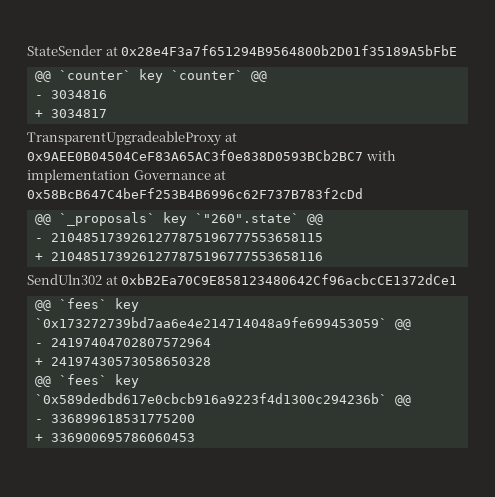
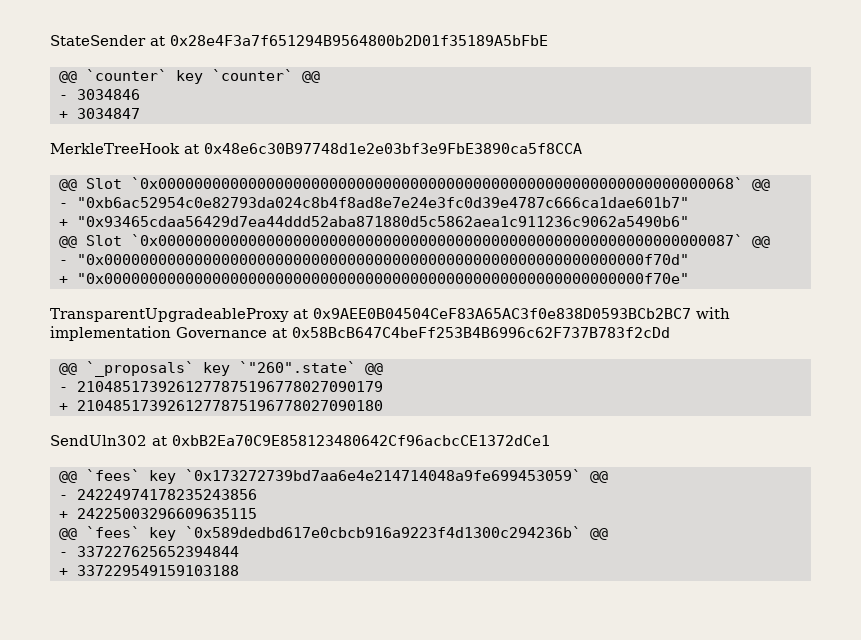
[50,90,107,99] [34,109,107,118] 3034816 // + 3034817 -> [77,89,140,100] [59,108,140,119] [50,143,582,154] [59,177,770,191] [59,197,689,208] [59,216,689,227] [59,234,770,248] [59,254,689,265] [59,273,689,284] 3034846 // + 3034847 // MerkleTreeHook at 0x48e6c30B97748d1e2e03bf3e9FbE3890ca5f8CCA // @@ Slot `0x0000000000000000000000000000000000000000000000000000000000000068` @@ // - "0xb6ac52954c0e82793da024c8b4f8ad8e7e24e3fc0d39e4787c666ca1dae601b7" // + "0x93465cdaa56429d7ea44ddd52aba871880d5c5862aea1c911236c9062a5490b6" // @@ Slot `0x0000000000000000000000000000000000000000000000000000000000000087` @@ // - "0x000000000000000000000000000000000000000000000000000000000000f70d" // + "0x000000000000000000000000000000000000000000000000000000000000f70e"
[50,233,323,242] [34,252,323,261] 2104851739261277875196777553658115 // + 2104851739261277875196777553658116 -> [77,381,383,392] [59,400,383,411] 2104851739261277875196778027090179 // + 2104851739261277875196778027090180
[50,338,211,347] [34,357,211,366] 24197404702807572964 // + 24197430573058650328 -> [77,489,257,500] [59,508,257,519] 24224974178235243856 // + 24225003296609635115
[50,414,195,423] [34,433,195,442] 336899618531775200 // + 336900695786060453 -> [77,546,239,557] [59,565,239,576] 337227625652394844 // + 337229549159103188

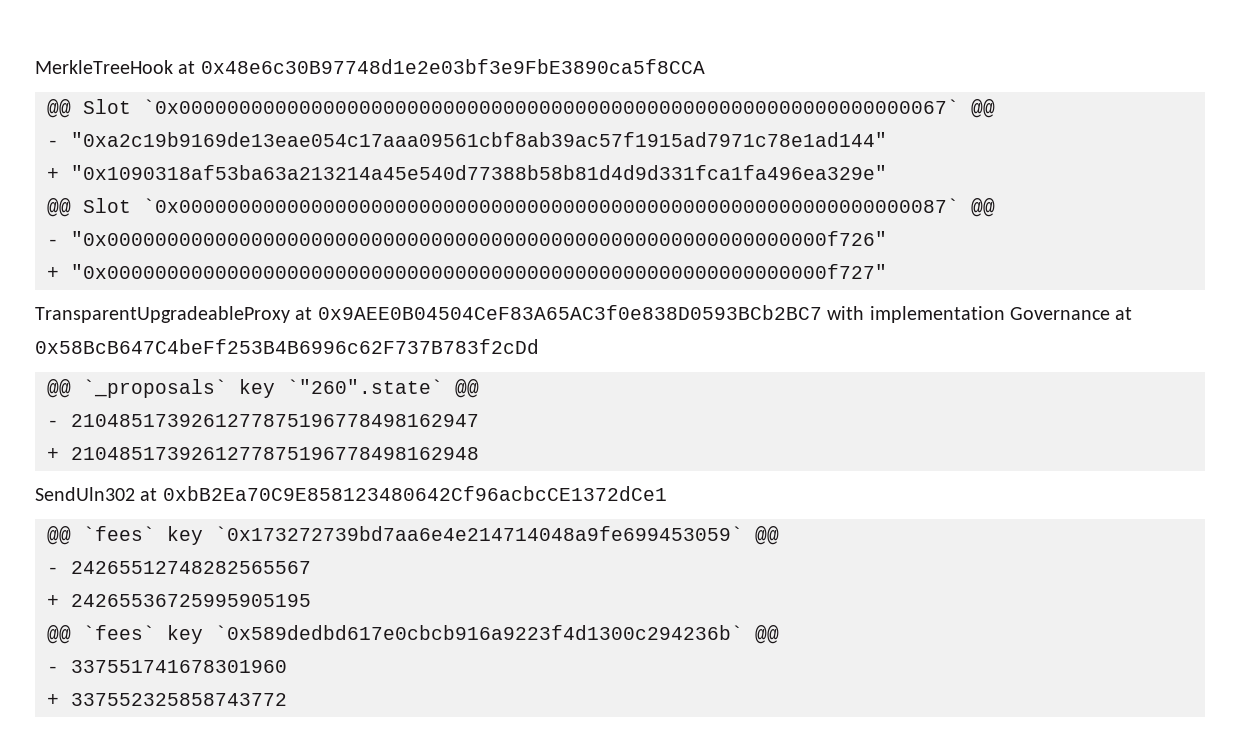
[50,35,548,46] [59,69,320,84] [59,89,140,100] [59,108,140,119] StateSender at 0x28e4F3a7f651294B9564800b2D01f35189A5bFbE // @@ `counter` key `counter` @@ // - 3034846 // + 3034847 // -> (35, 67) none
[131,177,770,191] [59,197,689,208] [59,216,689,227] `0x0000000000000000000000000000000000000000000000000000000000000068` @@ // - "0xb6ac52954c0e82793da024c8b4f8ad8e7e24e3fc0d39e4787c666ca1dae601b7" // + "0x93465cdaa56429d7ea44ddd52aba871880d5c5862aea1c911236c9062a5490b6" -> [143,99,995,118] [47,132,887,147] [47,165,887,180] `0x0000000000000000000000000000000000000000000000000000000000000067` @@ // - "0xa2c19b9169de13eae054c17aaa09561cbf8ab39ac57f1915ad7971c78e1ad144" // + "0x1090318af53ba63a213214a45e540d77388b58b81d4d9d331fca1fa496ea329e"
[77,254,689,265] [59,273,689,284] "0x000000000000000000000000000000000000000000000000000000000000f70d" // + "0x000000000000000000000000000000000000000000000000000000000000f70e" -> [71,231,887,246] [47,264,887,279] "0x000000000000000000000000000000000000000000000000000000000000f726" // + "0x000000000000000000000000000000000000000000000000000000000000f727"
[77,381,383,392] [59,400,383,411] 2104851739261277875196778027090179 // + 2104851739261277875196778027090180 -> [71,414,479,427] [47,447,479,460] 2104851739261277875196778498162947 // + 2104851739261277875196778498162948
[77,489,257,500] [59,508,257,519] 24224974178235243856 // + 24225003296609635115 -> [71,561,311,574] [47,594,311,607] 24265512748282565567 // + 24265536725995905195
[77,546,239,557] [59,565,239,576] 337227625652394844 // + 337229549159103188 -> [71,660,287,673] [47,693,287,706] 337551741678301960 // + 337552325858743772

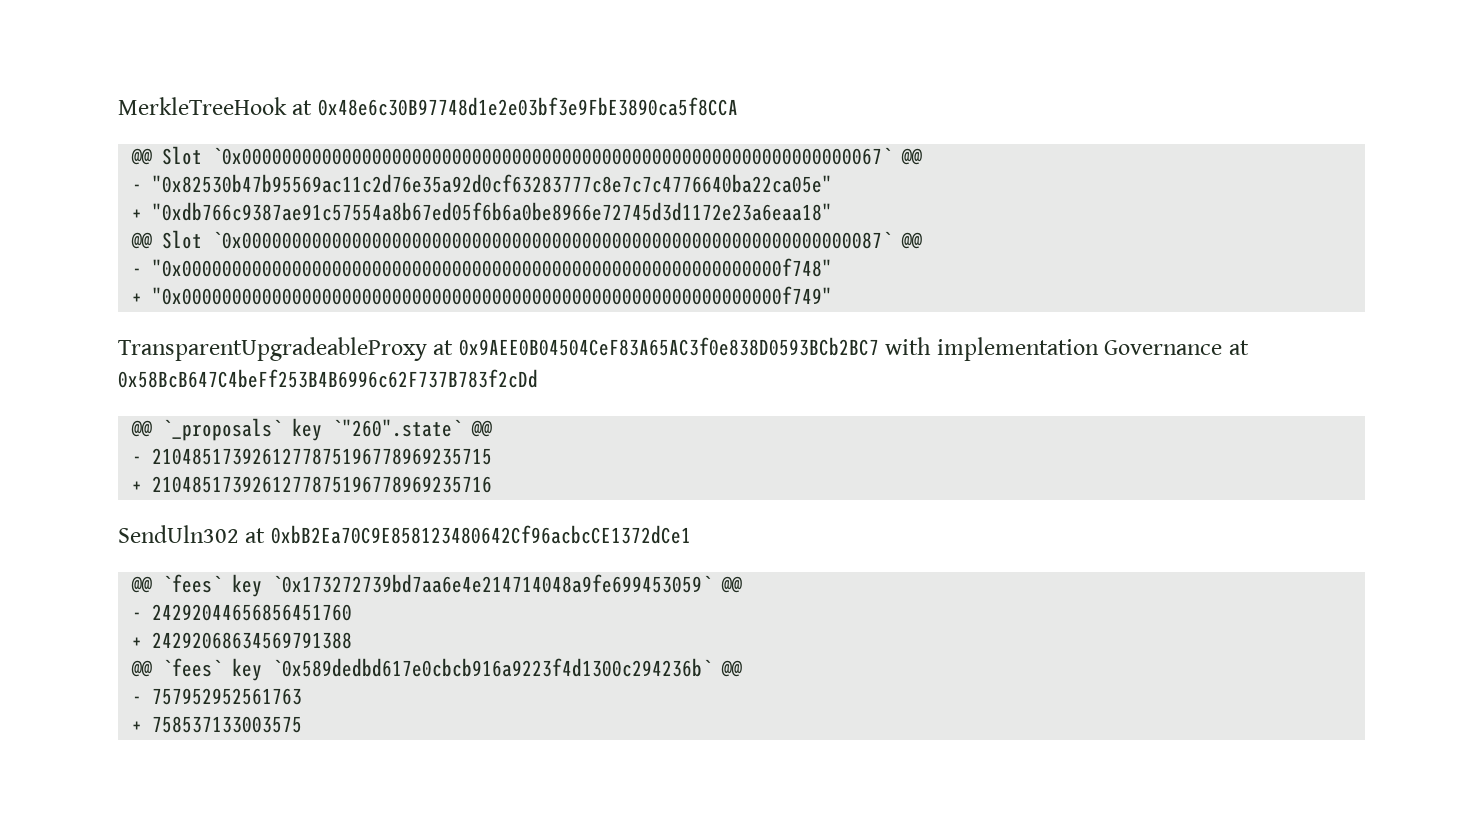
[71,132,887,147] [47,165,887,180] "0xa2c19b9169de13eae054c17aaa09561cbf8ab39ac57f1915ad7971c78e1ad144" // + "0x1090318af53ba63a213214a45e540d77388b58b81d4d9d331fca1fa496ea329e" -> [152,174,833,193] [132,202,833,221] "0x82530b47b95569ac11c2d76e35a92d0cf63283777c8e7c7c4776640ba22ca05e" // + "0xdb766c9387ae91c57554a8b67ed05f6b6a0be8966e72745d3d1172e23a6eaa18"
[71,231,887,246] [47,264,887,279] "0x000000000000000000000000000000000000000000000000000000000000f726" // + "0x000000000000000000000000000000000000000000000000000000000000f727" -> [152,258,833,277] [132,286,833,305] "0x000000000000000000000000000000000000000000000000000000000000f748" // + "0x000000000000000000000000000000000000000000000000000000000000f749"
[71,414,479,427] [47,447,479,460] 2104851739261277875196778498162947 // + 2104851739261277875196778498162948 -> [152,448,493,465] [132,476,493,493] 2104851739261277875196778969235715 // + 2104851739261277875196778969235716
[71,561,311,574] [47,594,311,607] 24265512748282565567 // + 24265536725995905195 -> [152,604,353,621] [132,632,353,649] 24292044656856451760 // + 24292068634569791388
[71,660,287,673] [47,693,287,706] 337551741678301960 // + 337552325858743772 -> [152,688,303,705] [132,716,303,733] 757952952561763 // + 758537133003575

